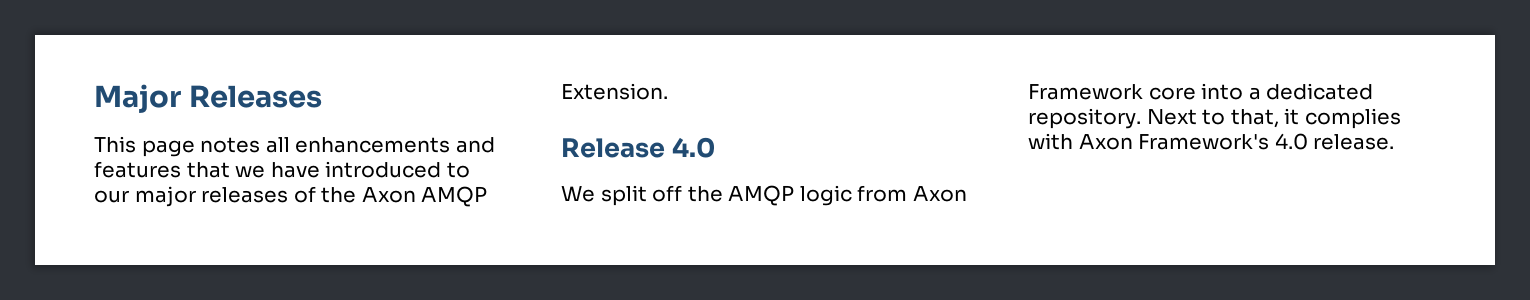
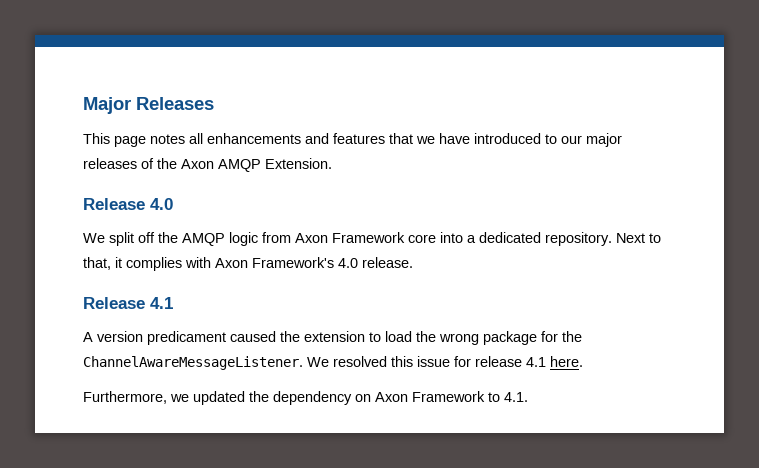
(1395, 142) none -> [83,297,173,309] [83,331,582,345] [83,356,583,370] [83,391,528,405] // Release 4.1 // A version predicament caused the extension to load the wrong package for the ChannelAwareMessageListener. We resolved this issue for release 4.1 here. // Furthermore, we updated the dependency on Axon Framework to 4.1.

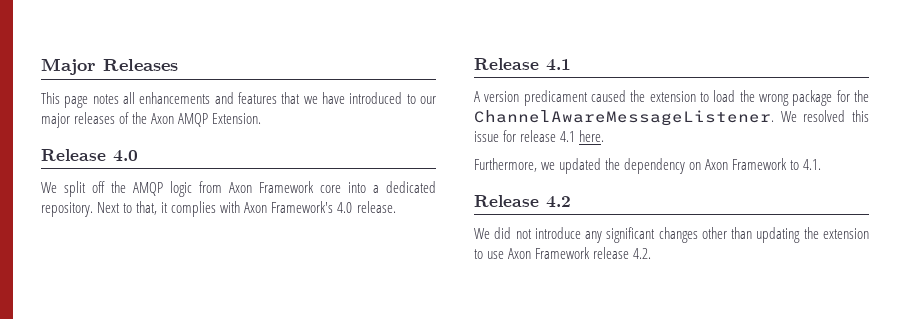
(528, 397) none -> [474,195,571,208] [474,227,869,243] [474,247,652,259] // Release 4.2 // We did not introduce any significant changes other than updating the extension to use Axon Framework release 4.2.

